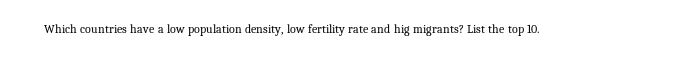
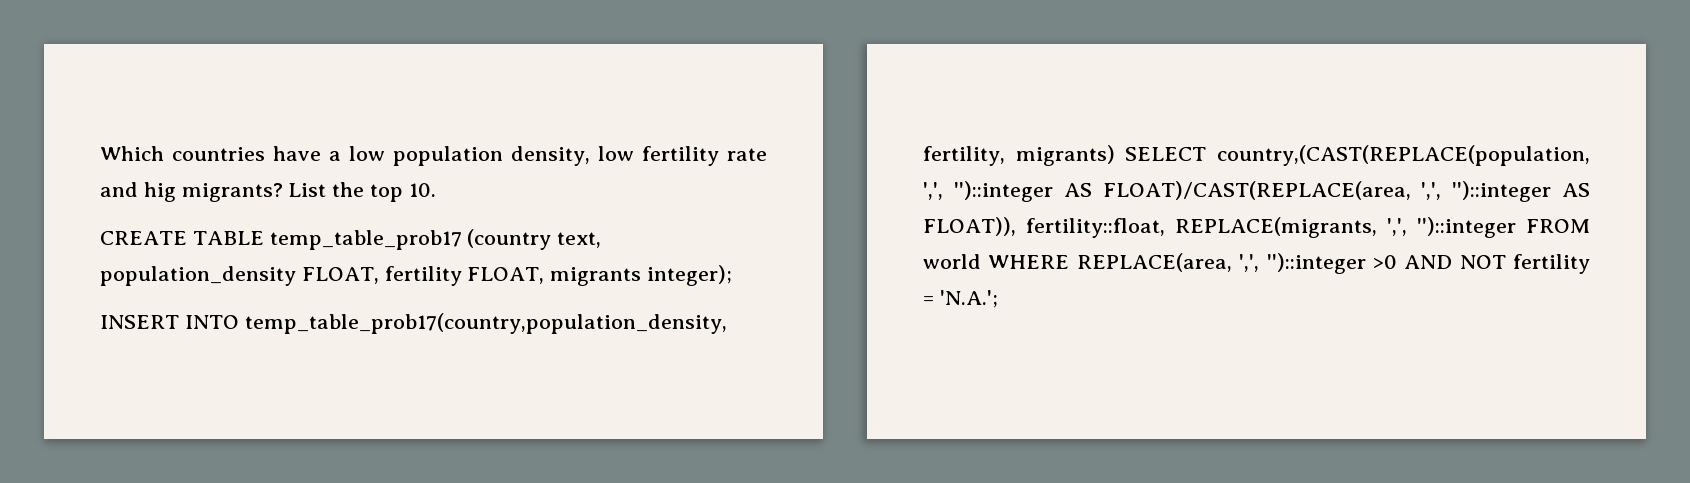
(539, 28) none -> [100,229,602,250] [100,265,732,286] [100,313,727,334] [923,145,1590,166] [923,181,1590,202] [923,217,1590,238] [923,253,1590,274] [923,290,998,308] // CREATE TABLE temp_table_prob17 (country text, population_density FLOAT, fertility FLOAT, migrants integer); // INSERT INTO temp_table_prob17(country,population_density, fertility, migrants) SELECT country,(CAST(REPLACE(population, ',', '')::integer AS FLOAT)/CAST(REPLACE(area, ',', '')::integer AS FLOAT)), fertility::float, REPLACE(migrants, ',', '')::integer FROM world WHERE REPLACE(area, ',', '')::integer >0 AND NOT fertility = 'N.A.';

